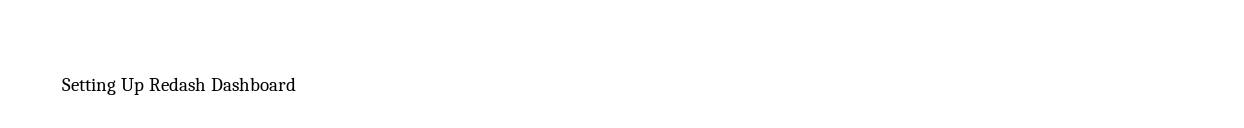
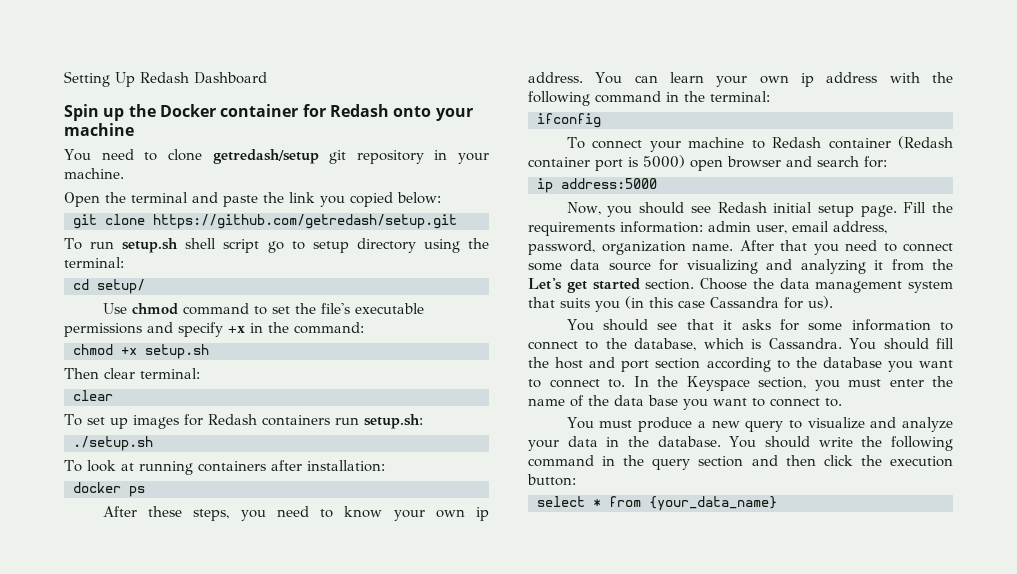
(297, 84) none -> [64,104,473,121] [64,123,134,136] [64,149,489,164] [64,168,124,179] [64,192,441,207] [73,214,457,229] [64,238,489,253] [64,257,124,268] [73,279,145,294] [102,303,424,315] [64,322,364,337] [73,344,209,359] [64,368,200,379] [73,390,113,401] [64,414,423,429] [73,436,153,451] [64,460,385,475] [73,482,145,497] [102,506,489,521] [528,72,954,87] [528,91,770,106] [537,113,601,128] [566,136,953,152] [528,155,887,171] [537,178,657,193] [566,202,953,217] [528,221,887,236] [528,240,953,255] [528,259,954,274] [528,278,953,293] [528,296,833,312] [566,319,953,331] [528,338,954,351] [528,357,953,372] [528,376,953,391] [528,395,842,410] [566,417,953,432] [528,436,953,451] [528,455,953,470] [527,474,576,486] [537,496,777,511] // Spin up the Docker container for Redash onto your machine // You need to clone getredash/setup git repository in your machine. // Open the terminal and paste the link you copied below: // git clone https://github.com/getredash/setup.git // To run setup.sh shell script go to setup directory using the terminal: // cd setup/ // Use chmod command to set the file's executable permissions and specify +x in the command: // chmod +x setup.sh // Then clear terminal: // clear // To set up images for Redash containers run setup.sh: // ./setup.sh // To look at running containers after installation: // docker ps // After these steps, you need to know your own ip address. You can learn your own ip address with the following command in the terminal: // ifconfig // To connect your machine to Redash container (Redash container port is 5000) open browser and search for: // ip address:5000 // Now, you should see Redash initial setup page. Fill the requirements information: admin user, email address, password, organization name. After that you need to connect some data source for visualizing and analyzing it from the Let's get started section. Choose the data management system that suits you (in this case Cassandra for us). // You should see that it asks for some information to connect to the database, which is Cassandra. You should fill the host and port section according to the database you want to connect to. In the Keyspace section, you must enter the name of the data base you want to connect to. // You must produce a new query to visualize and analyze your data in the database. You should write the following command in the query section and then click the execution button: // select * from {your_data_name}

